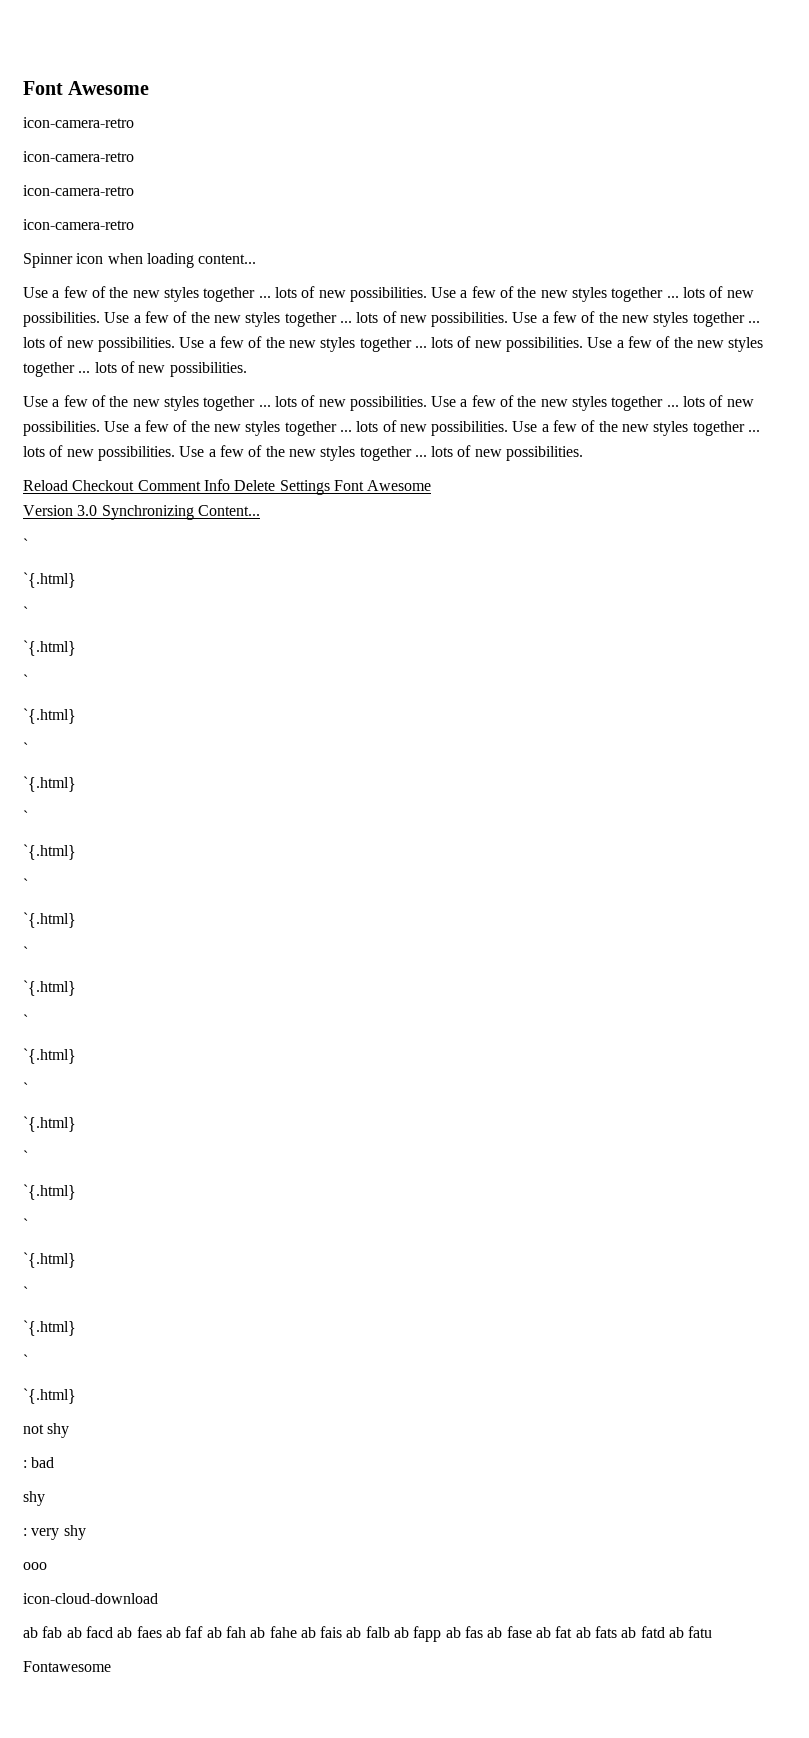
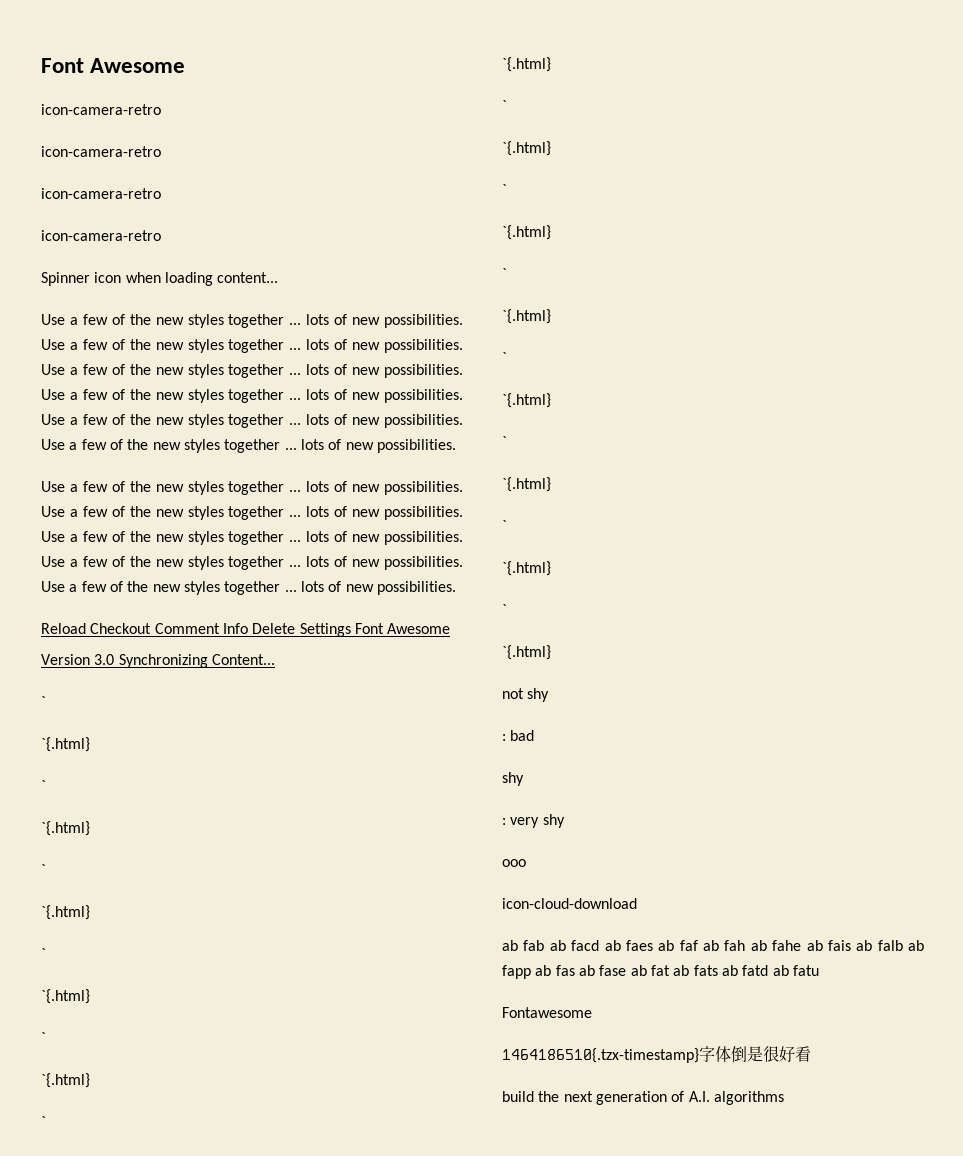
(111, 1666) none -> [502,1046,811,1063] [502,1091,784,1105] // 1464186510{.tzx-timestamp}字体倒是很好看 // build the next generation of A.I. algorithms

